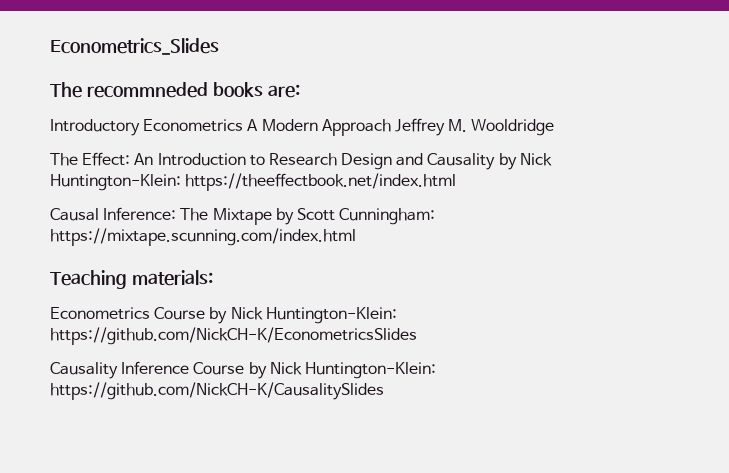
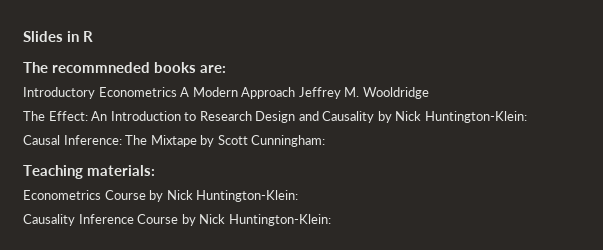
[50,38,219,55] Econometrics_Slides -> [23,31,93,42] Slides in R
[185,173,457,191] https://theeffectbook.net/index.html -> (527, 117) none
[50,228,356,246] https://mixtape.scunning.com/index.html -> (326, 141) none
[50,327,417,345] https://github.com/NickCH-K/EconometricsSlides -> (299, 196) none
[50,382,384,400] https://github.com/NickCH-K/CausalitySlides -> (331, 220) none

